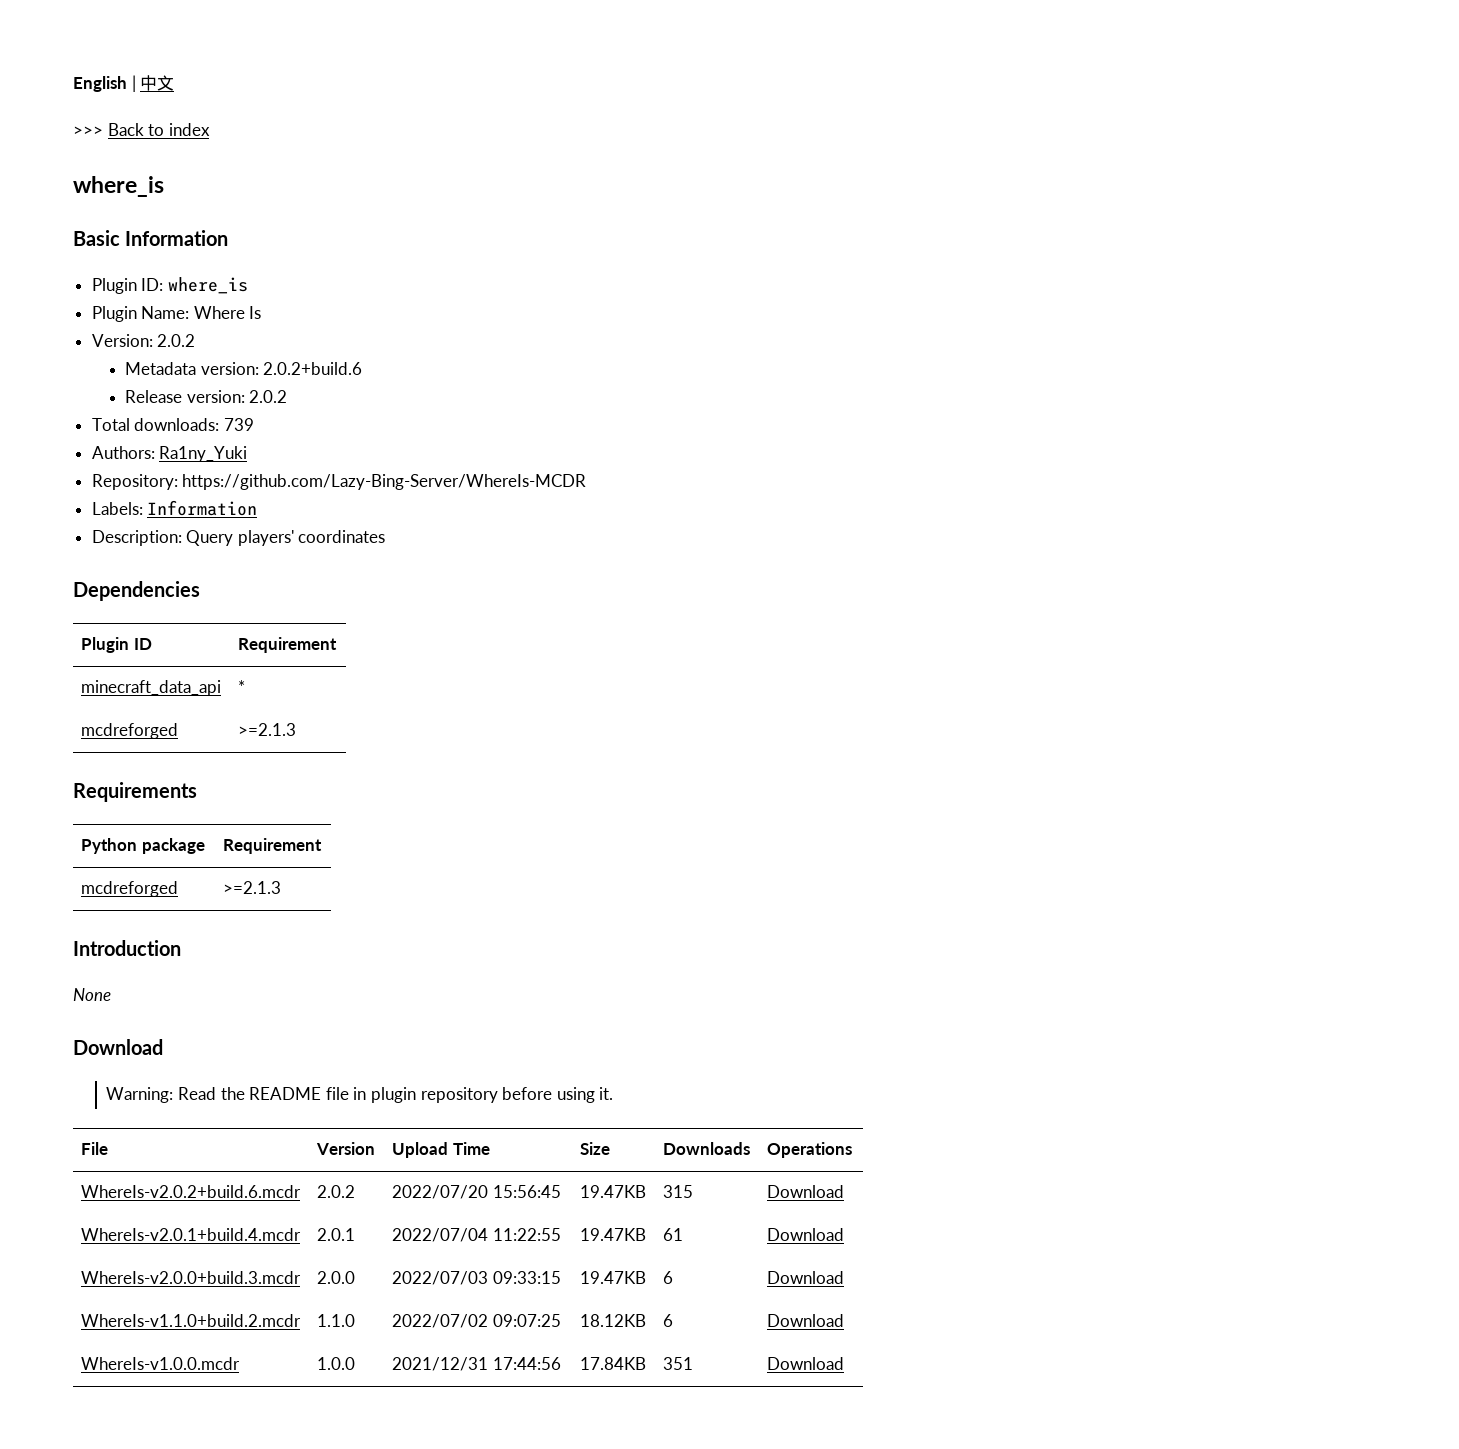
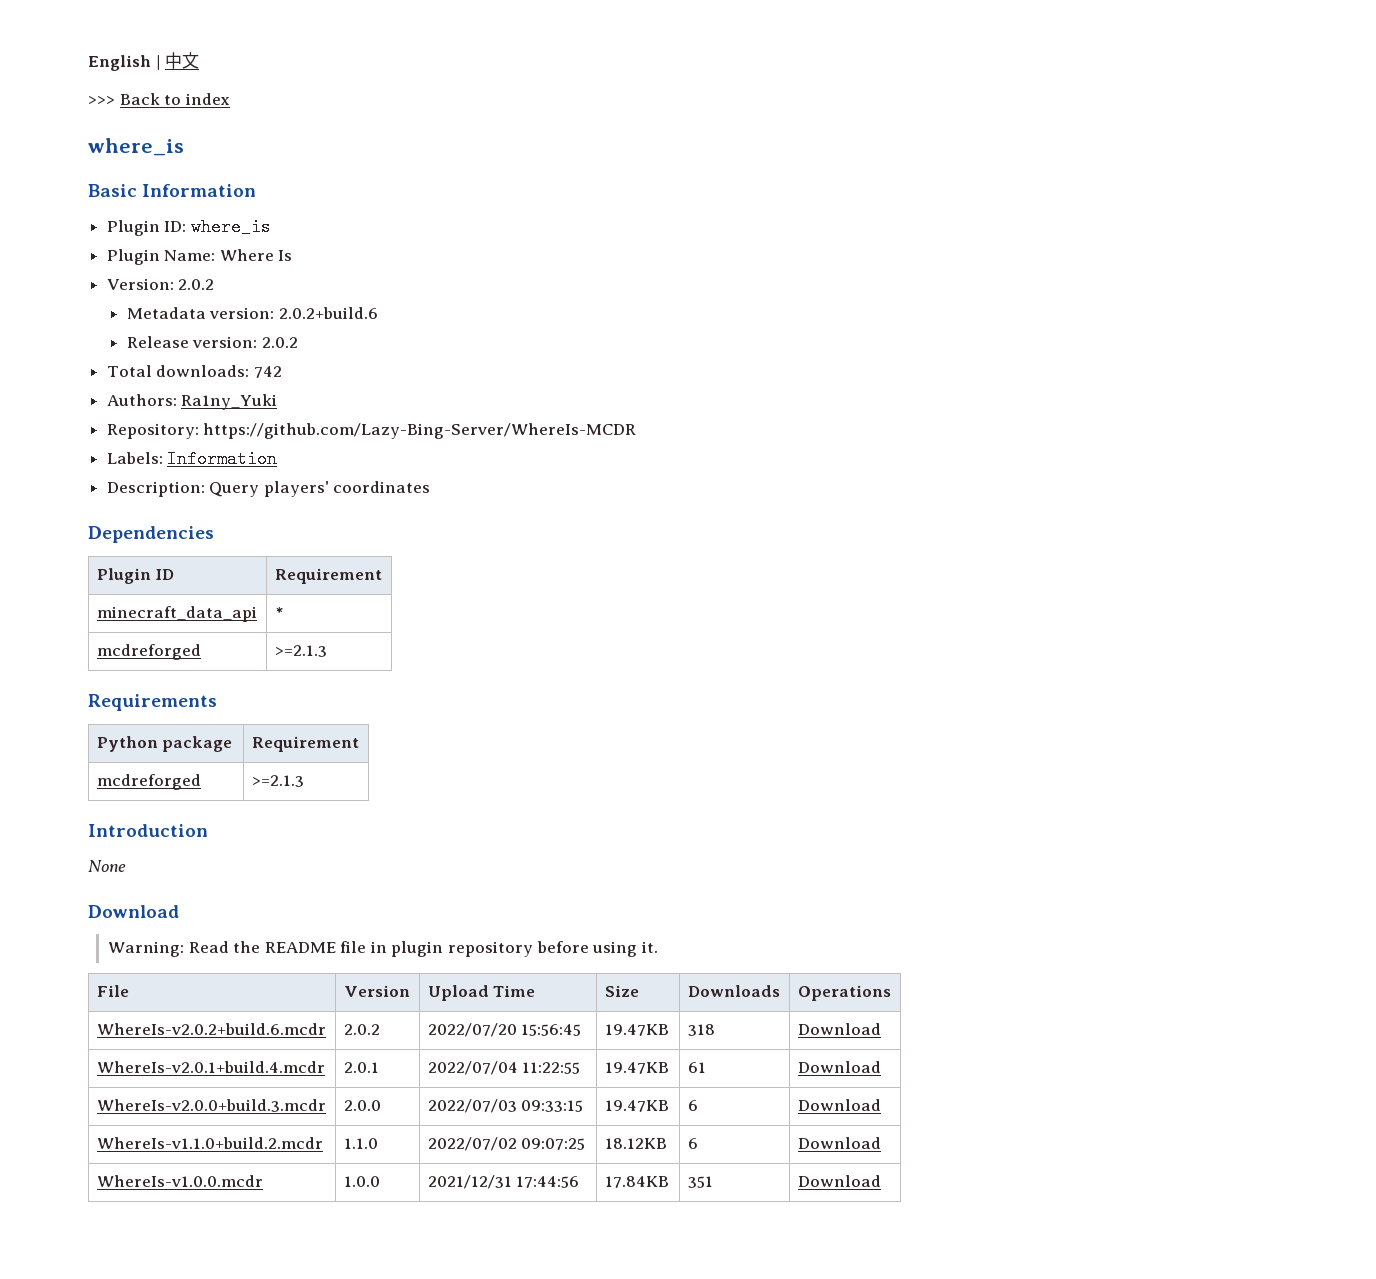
[223,418,254,431] 739 -> [253,366,282,378] 742
[663,1185,694,1198] 315 -> [687,1024,715,1036] 318

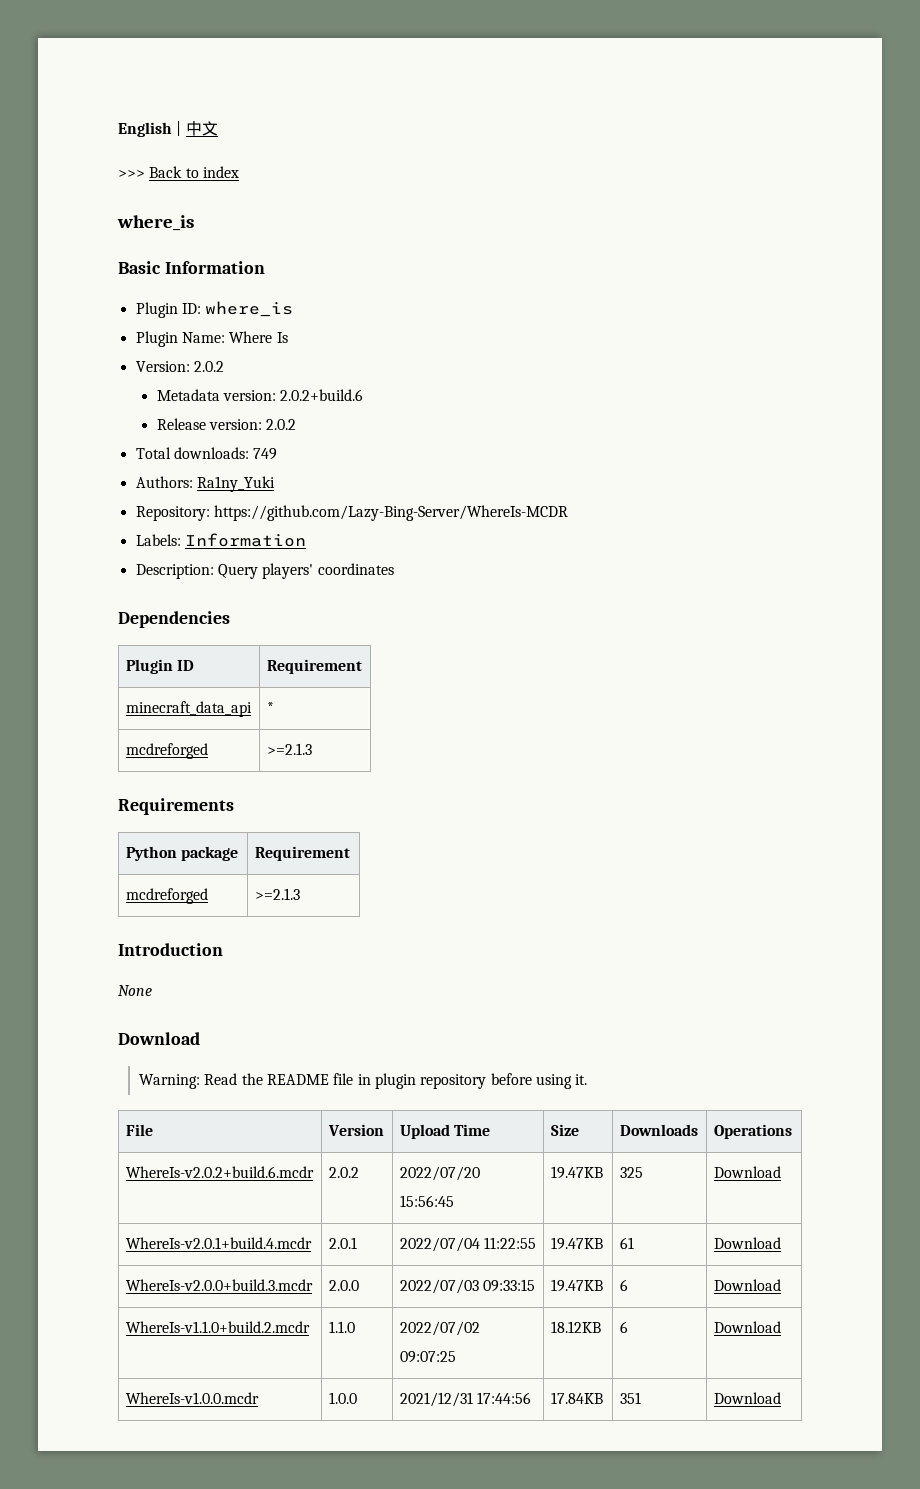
[253,366,282,378] 742 -> [253,448,278,460] 749
[687,1024,715,1036] 318 -> [619,1167,643,1178] 325

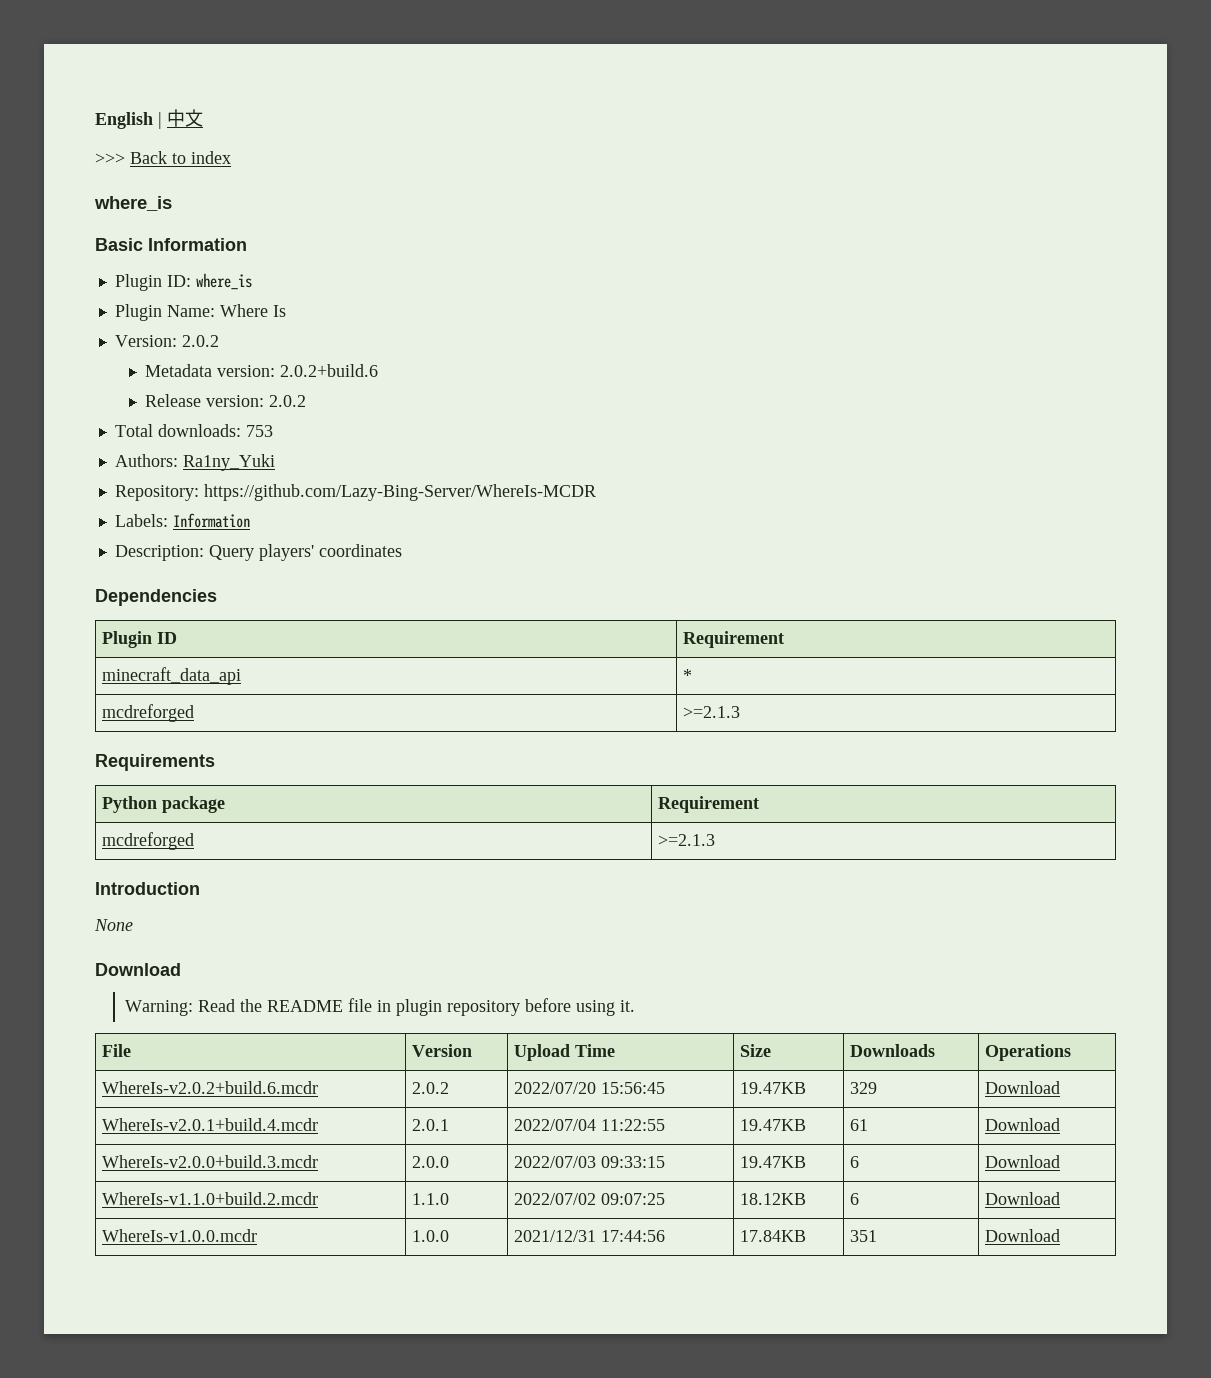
[253,448,278,460] 749 -> [245,425,273,437] 753
[619,1167,643,1178] 325 -> [850,1082,878,1094] 329

